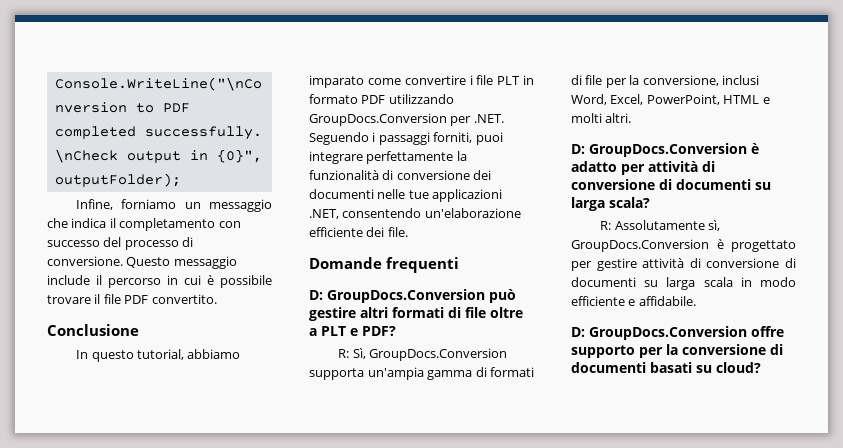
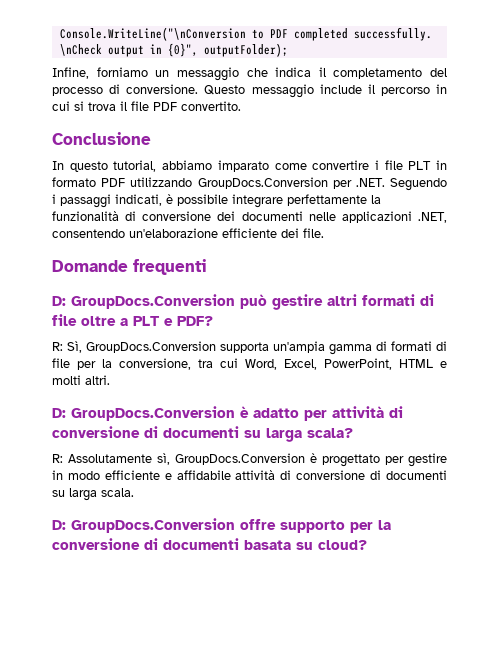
[218,221,241,228] [47,240,100,247] con successo -> (423, 73) none
[207,275,272,288] [47,295,91,304] è possibile trovare -> [74,101,116,111] si trova
[433,132,503,145] forniti, puoi -> [115,194,228,206] indicati, è possibile
[408,190,429,199] tue -> (336, 216) none
[721,75,759,85] inclusi -> [198,358,238,368] tra cui
[642,258,796,268] [571,277,796,290] [571,296,696,306] attività di conversione di documenti su larga scala in modo efficiente e affidabile. -> [52,470,447,480] [52,488,134,501] in modo efficiente e affidabile attività di conversione di documenti su larga scala.
[650,362,692,373] basati -> [244,540,291,550] basata

